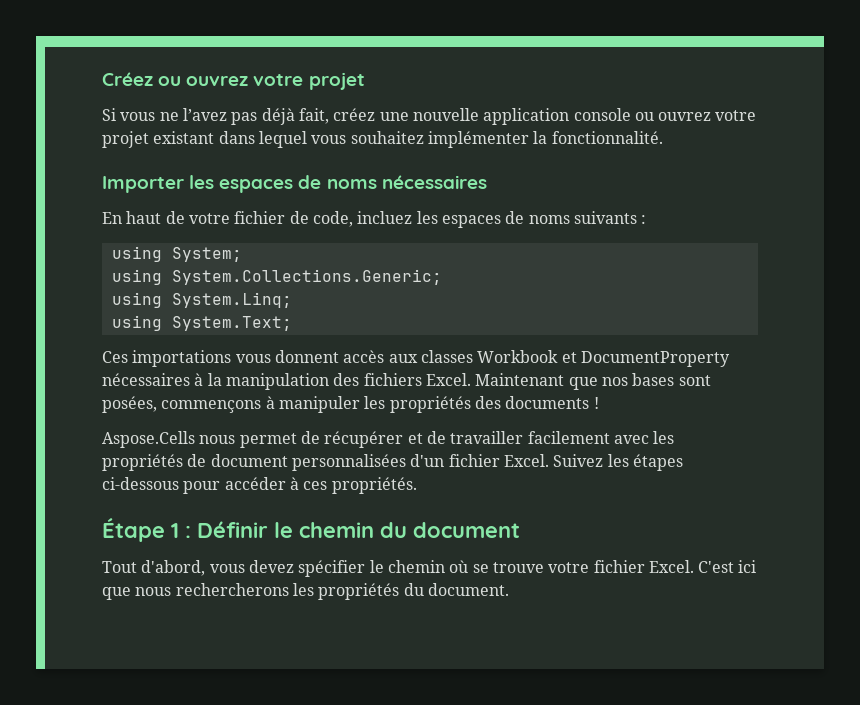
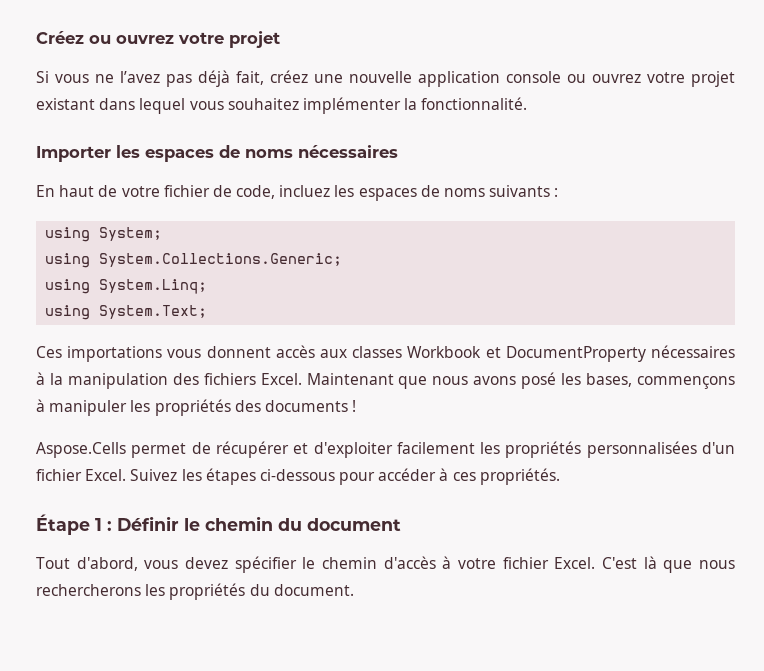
[601,373,711,386] [102,396,157,413] nos bases sont posées, -> [432,372,633,389] nous avons posé les bases,
[199,435,236,444] nous -> (126, 450) none
[426,431,675,444] [102,454,288,471] de travailler facilement avec les propriétés de document -> [313,441,582,458] d'exploiter facilement les propriétés
[449,560,544,573] où se trouve -> [383,556,452,569] d'accès à
[738,560,757,573] ici -> [643,556,657,569] là

